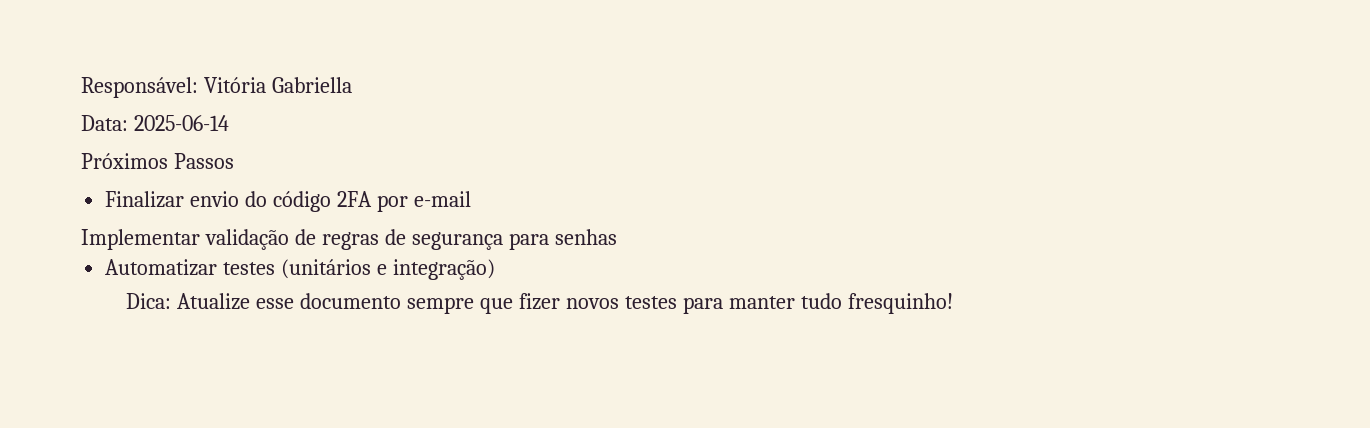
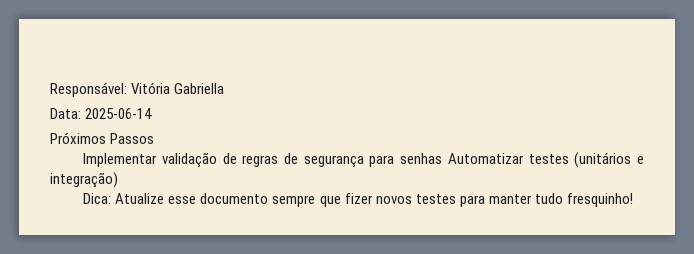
[105,191,471,212] // Finalizar envio do código 2FA por e-mail -> (155, 138) none
(617, 237) // -> (443, 158) none

